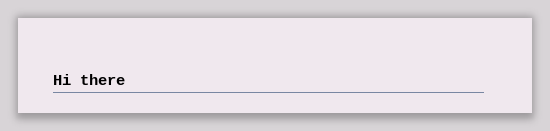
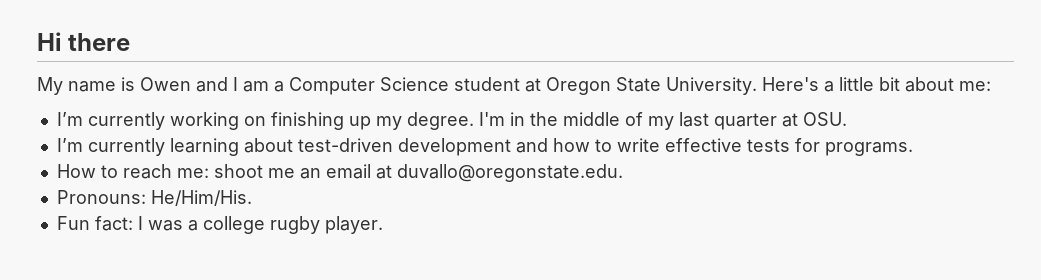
(125, 79) none -> [37,77,991,95] [56,112,847,130] [56,138,913,156] [56,164,623,182] [56,190,252,206] [56,216,383,234] // My name is Owen and I am a Computer Science student at Oregon State University. Here's a little bit about me: // I’m currently working on finishing up my degree. I'm in the middle of my last quarter at OSU. // I’m currently learning about test-driven development and how to write effective tests for programs. // How to reach me: shoot me an email at duvallo@oregonstate.edu. // Pronouns: He/Him/His. // Fun fact: I was a college rugby player.

